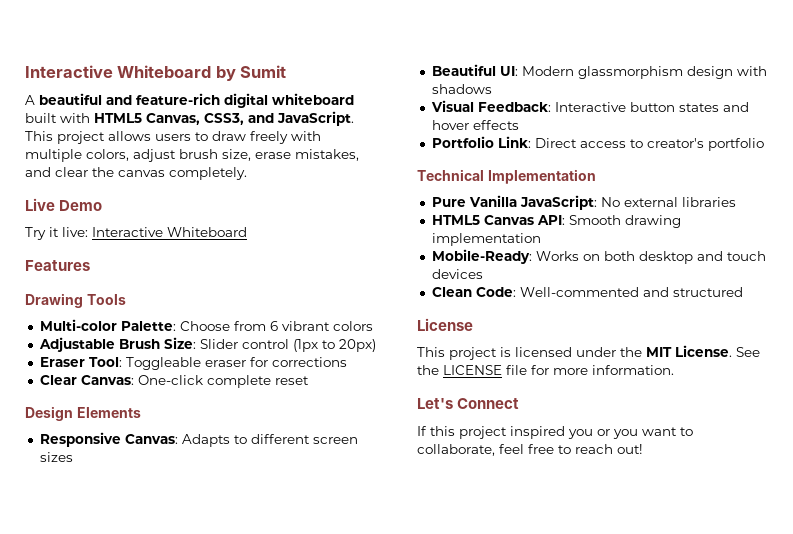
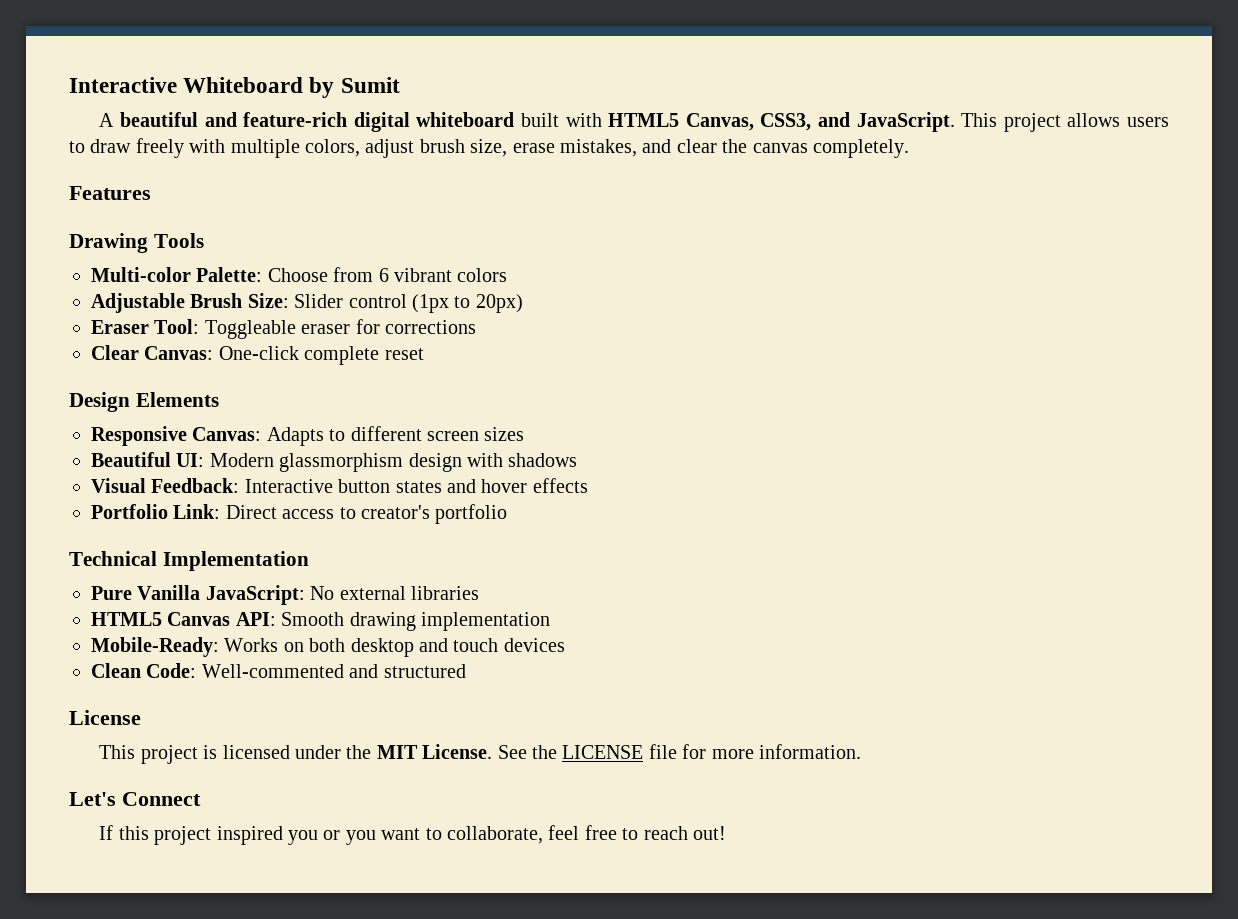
[25,198,103,211] [25,227,247,240] // Live Demo // Try it live: Interactive Whiteboard -> (909, 148) none

